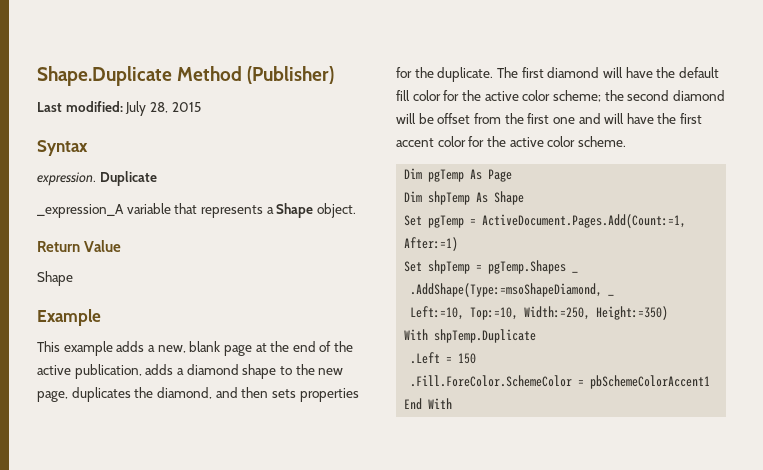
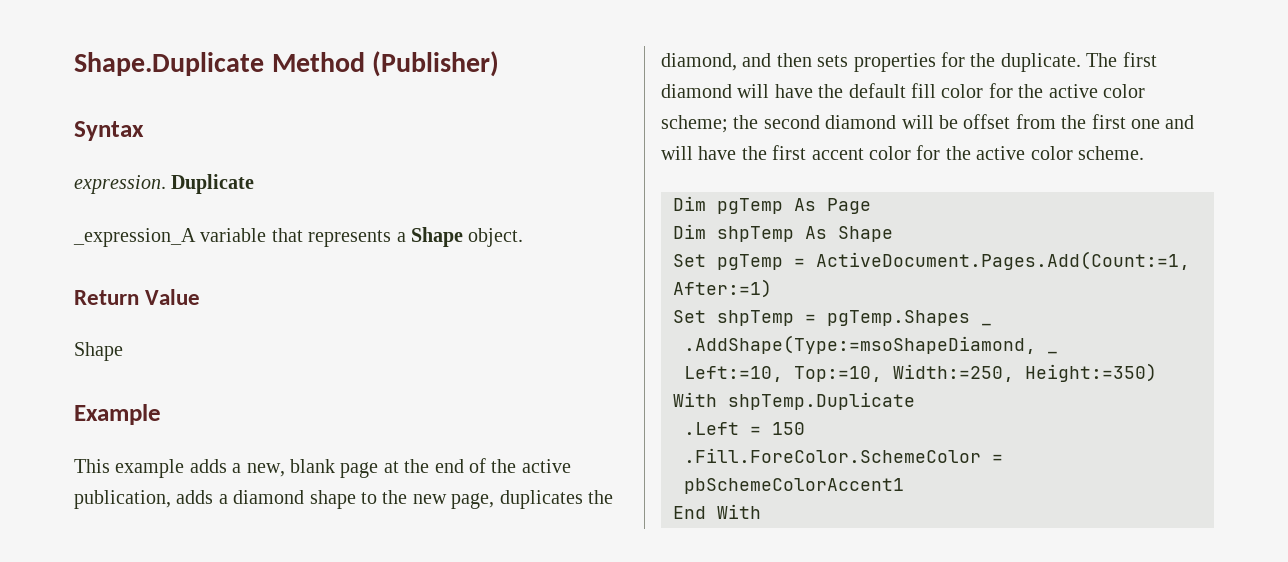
[37,101,201,116] // Last modified: July 28, 2015 -> (500, 64) none

